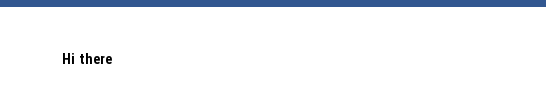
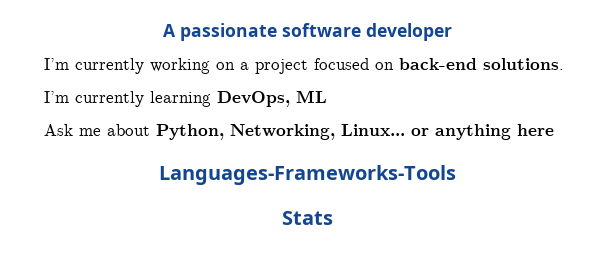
[62,53,112,64] Hi there -> [162,23,452,41] [44,58,564,74] [44,90,327,107] [44,124,554,140] [158,165,456,185] [281,211,333,225] A passionate software developer // I’m currently working on a project focused on back-end solutions. // I’m currently learning DevOps, ML // Ask me about Python, Networking, Linux... or anything here // Languages-Frameworks-Tools // Stats

